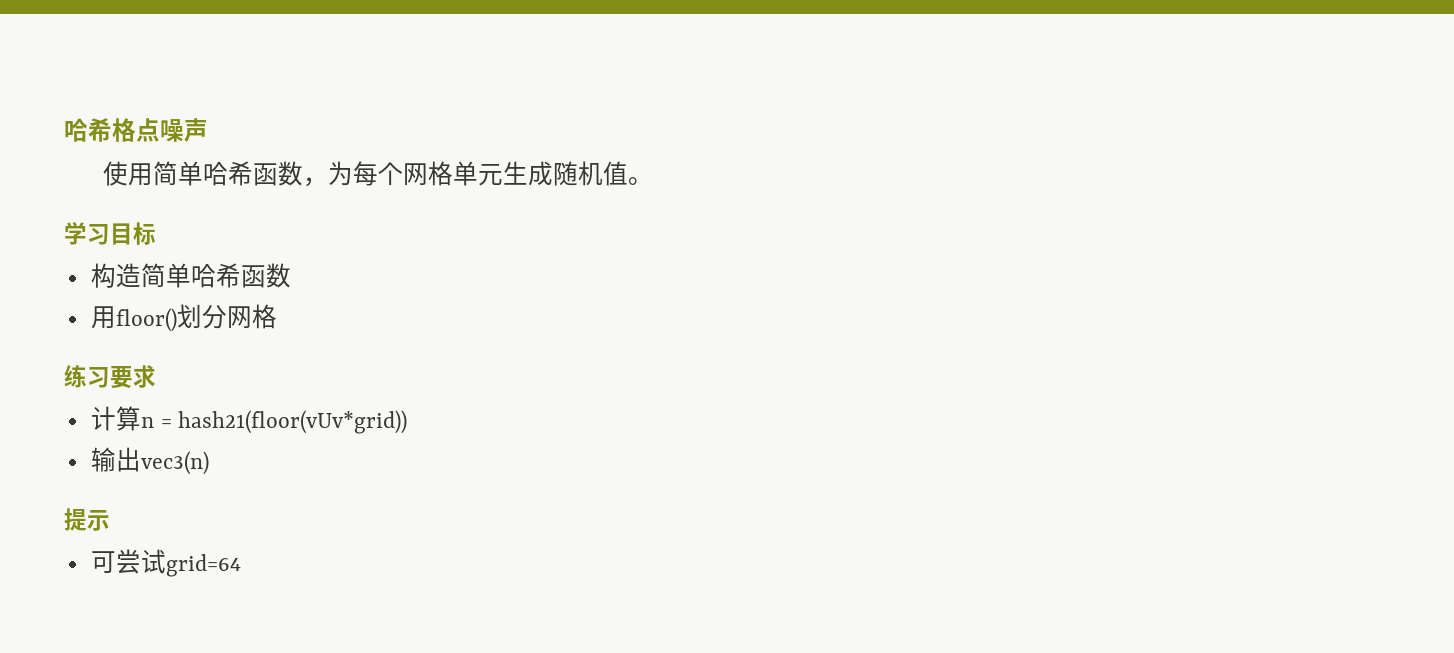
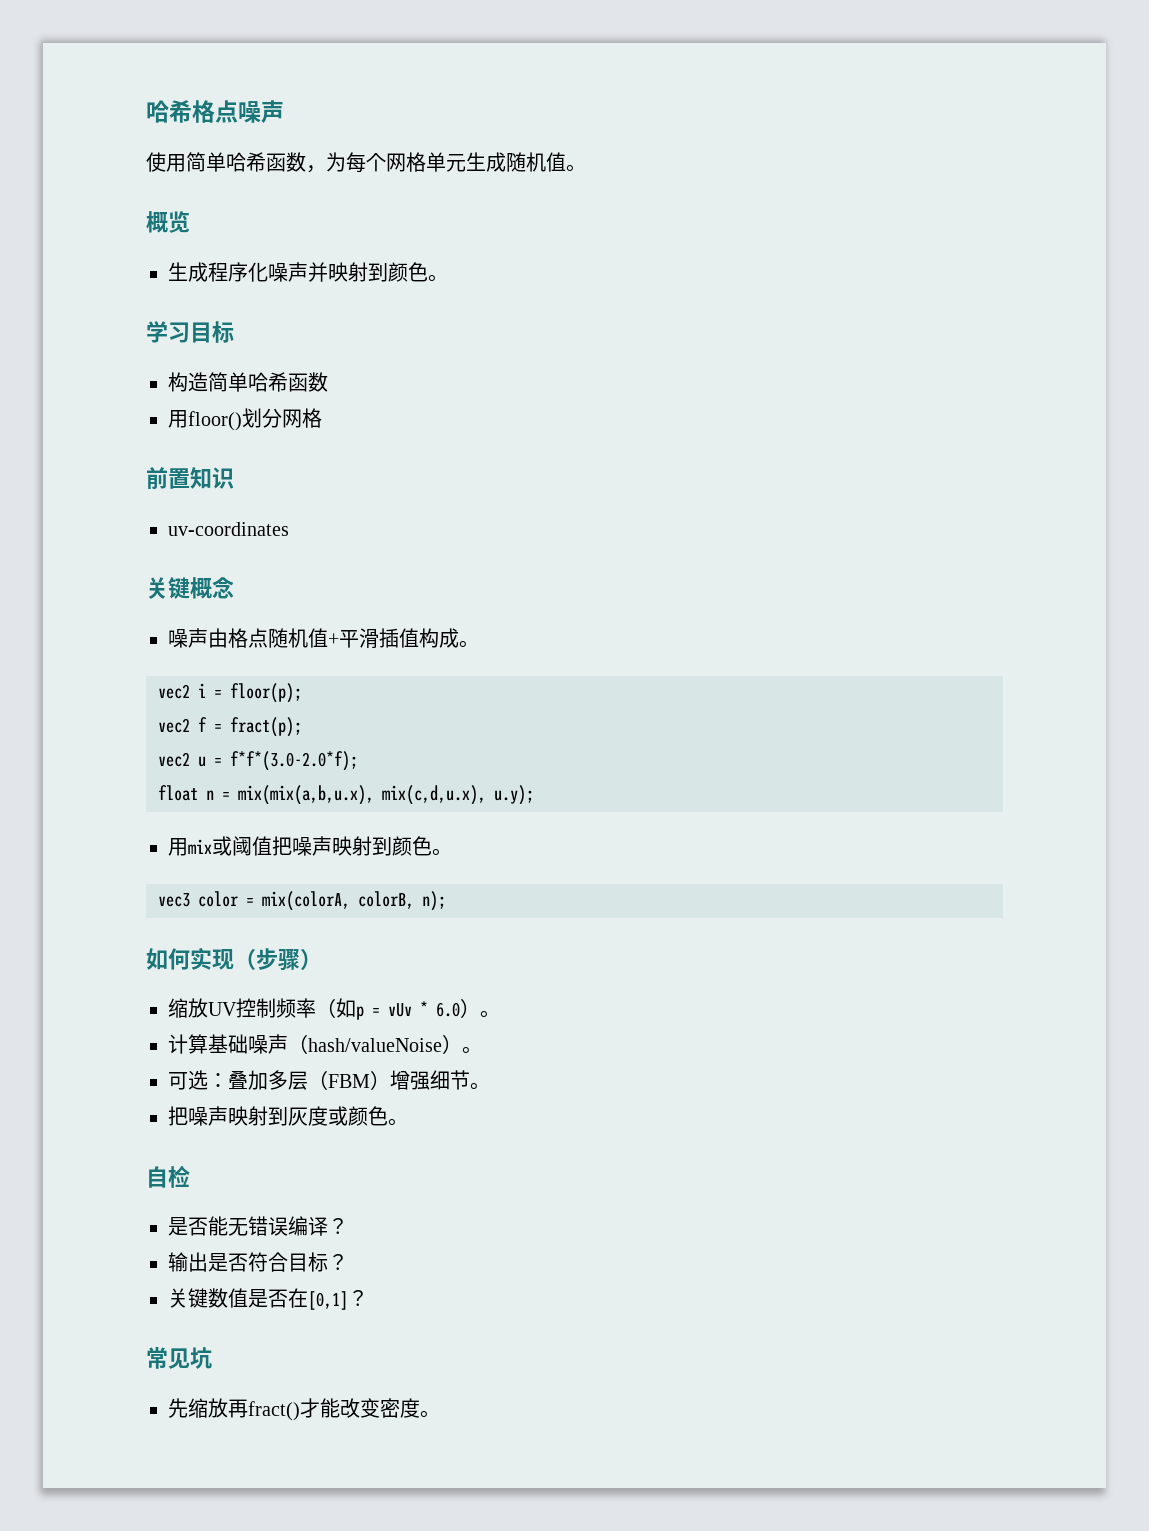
(653, 181) none -> [146,211,190,233] [168,262,448,282] // 概览 // 生成程序化噪声并映射到颜色。
[64,365,156,389] [90,406,408,434] [90,447,209,475] [64,508,110,531] [90,549,241,577] 练习要求 // 计算n = hash21(floor(vUv*grid)) // 输出vec3(n) // 提示 // 可尝试grid=64 -> [146,467,234,489] [168,522,289,536] [146,577,234,599] [168,628,479,648] [158,683,302,703] [158,717,302,737] [158,751,358,771] [158,785,534,805] [168,836,452,856] [158,891,446,911] [146,947,322,971] [168,998,500,1020] [168,1034,482,1054] [168,1070,490,1090] [168,1106,408,1126] [146,1165,190,1188] [168,1216,348,1236] [168,1252,348,1272] [168,1288,368,1310] [146,1347,212,1369] [168,1398,440,1421] 前置知识 // uv-coordinates // 关键概念 // 噪声由格点随机值+平滑插值构成。 // vec2 i = floor(p); // vec2 f = fract(p); // vec2 u = f*f*(3.0-2.0*f); // float n = mix(mix(a,b,u.x), mix(c,d,u.x), u.y); // 用mix或阈值把噪声映射到颜色。 // vec3 color = mix(colorA, colorB, n); // 如何实现（步骤） // 缩放UV控制频率（如p = vUv * 6.0）。 // 计算基础噪声（hash/valueNoise）。 // 可选：叠加多层（FBM）增强细节。 // 把噪声映射到灰度或颜色。 // 自检 // 是否能无错误编译？ // 输出是否符合目标？ // 关键数值是否在[0,1]？ // 常见坑 // 先缩放再fract()才能改变密度。

